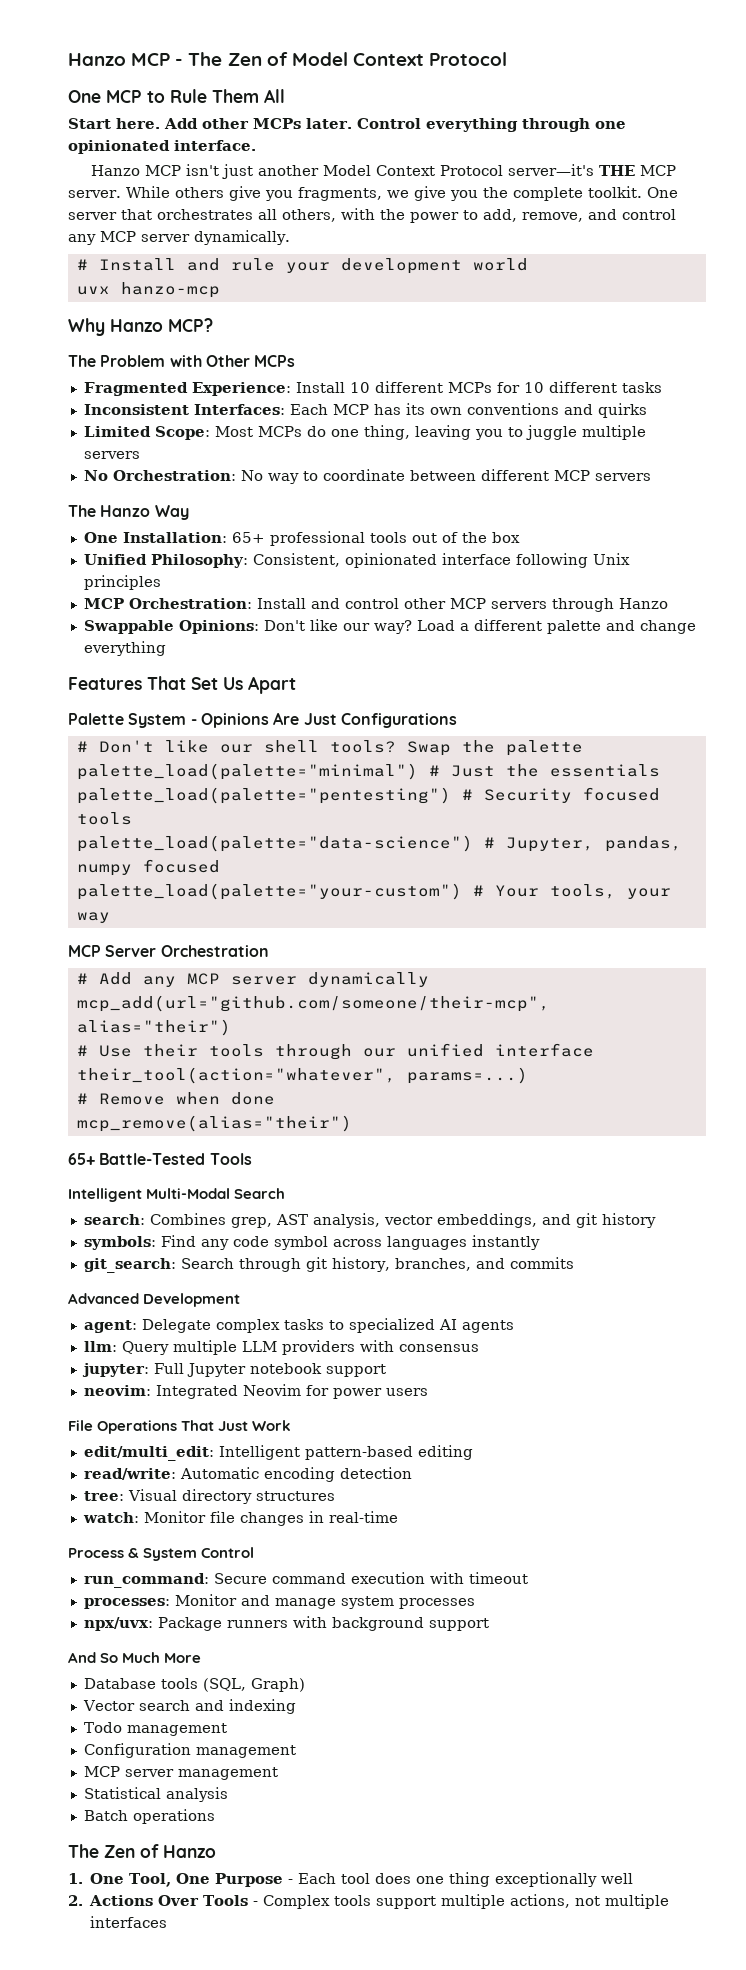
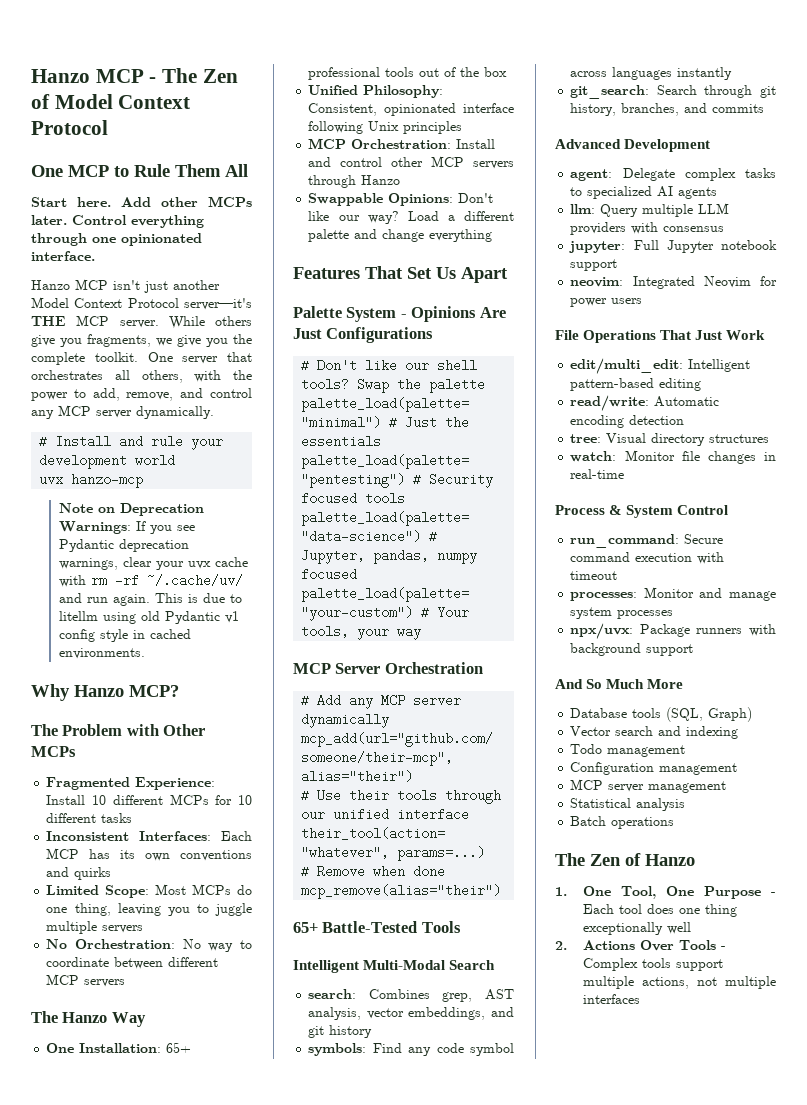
(220, 290) none -> [58,503,204,516] [58,521,195,534] [58,539,189,552] [58,557,248,570] [58,574,243,587] [58,593,242,606] [58,611,239,624] [58,629,191,642] [58,648,145,659] // Note on Deprecation Warnings: If you see Pydantic deprecation warnings, clear your uvx cache with rm -rf ~/.cache/uv/ and run again. This is due to litellm using old Pydantic v1 config style in cached environments.

